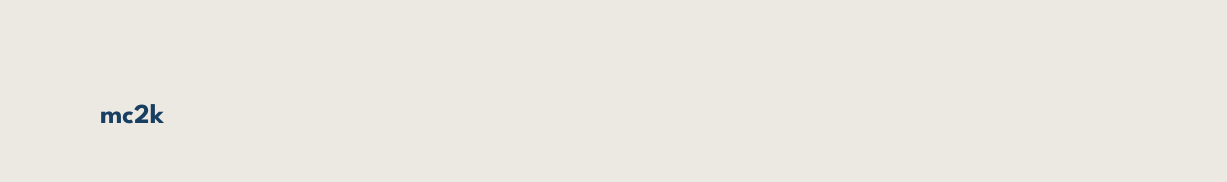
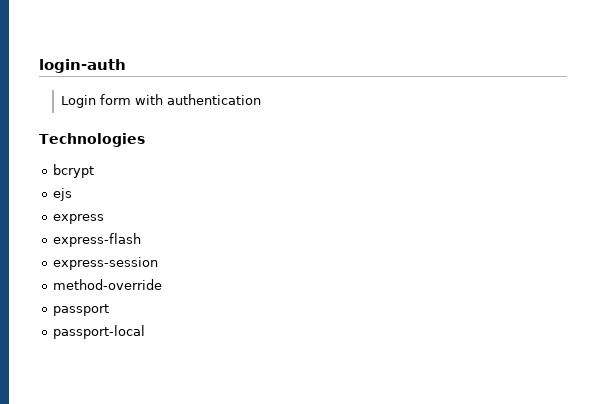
[100,104,165,124] mc2k -> [39,59,126,73] [60,94,261,108] [39,133,145,147] [53,164,95,178] [53,188,73,201] [53,214,105,224] [53,233,142,247] [53,257,159,270] [53,279,163,290] [53,304,110,316] [53,325,146,339] login-auth // Login form with authentication // Technologies // bcrypt // ejs // express // express-flash // express-session // method-override // passport // passport-local

